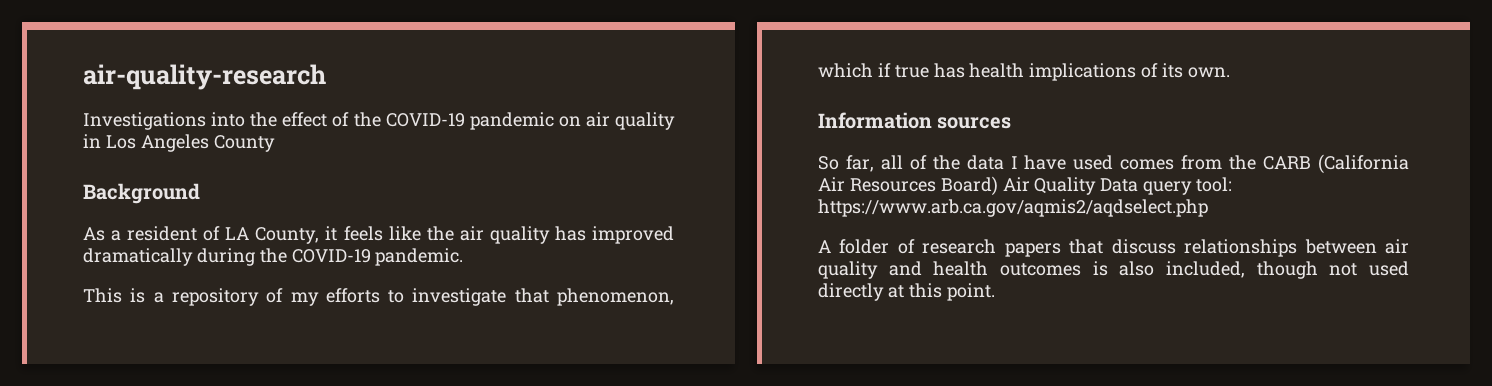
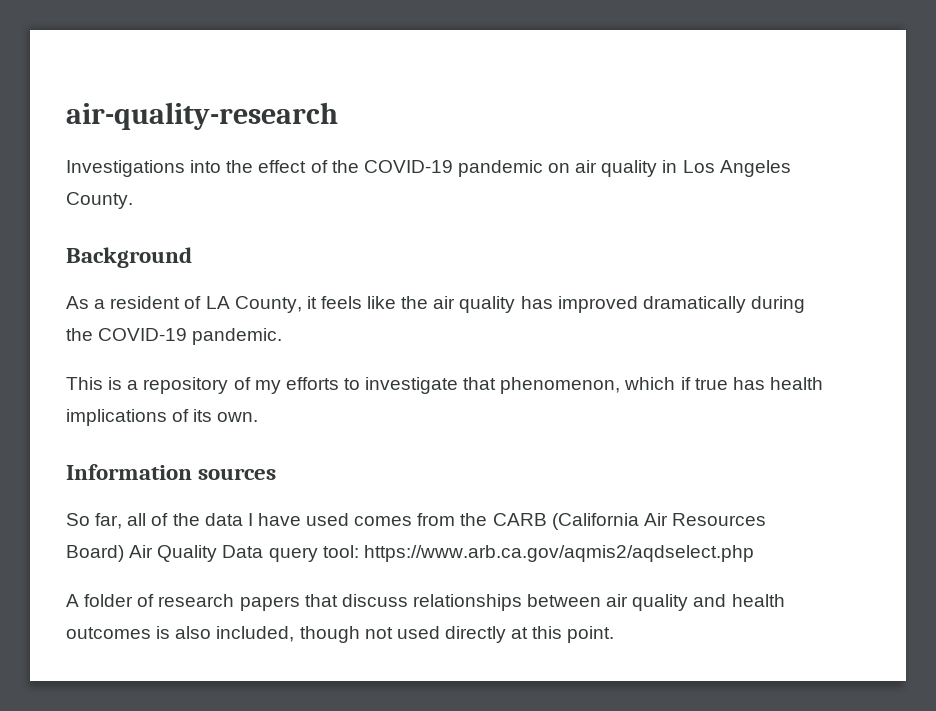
[213,135,275,152] County -> [66,192,133,209] County.

